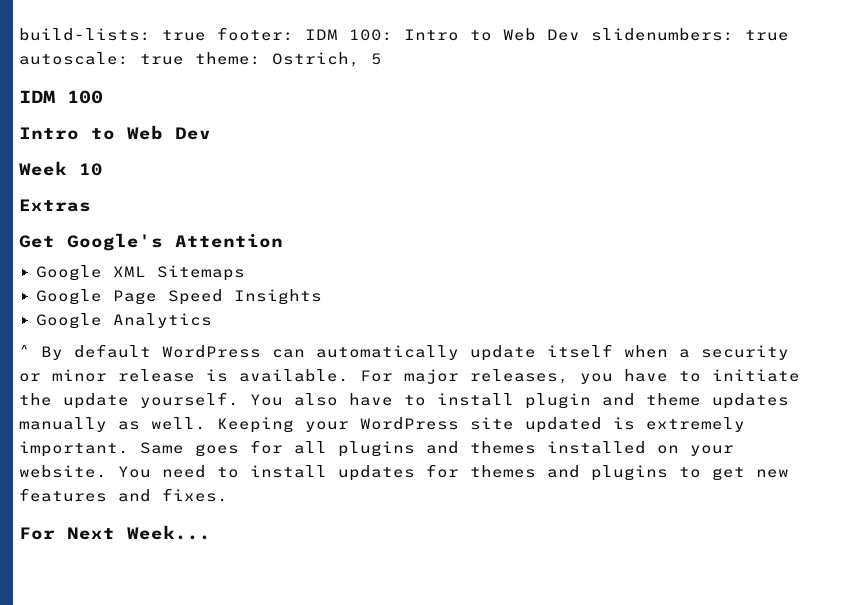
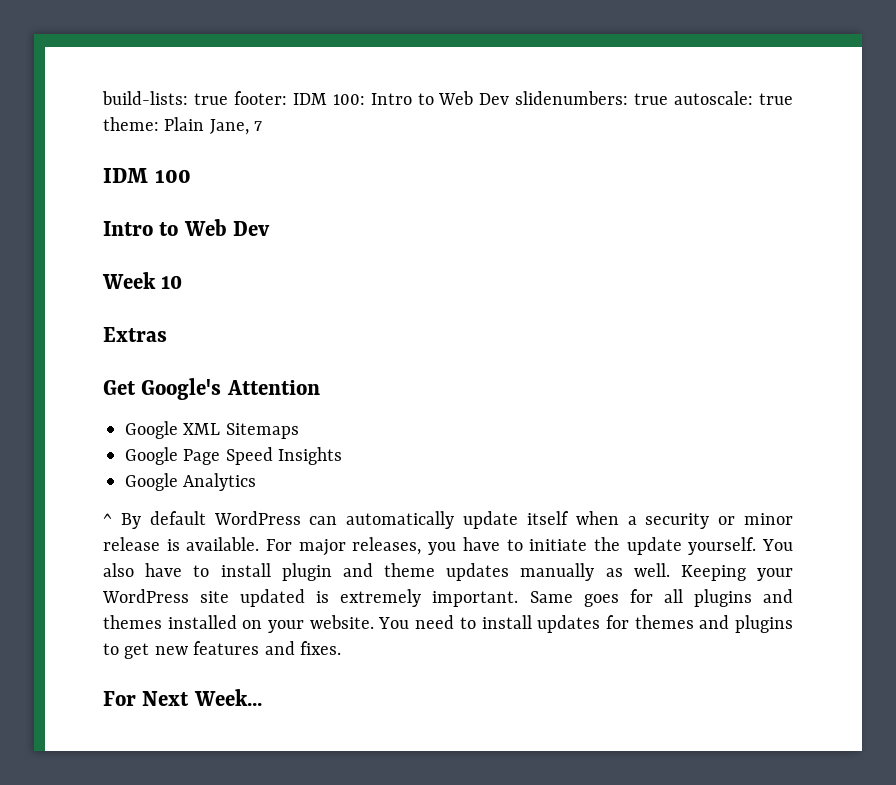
[272,52,382,67] Ostrich, 5 -> [164,117,263,135] Plain Jane, 7

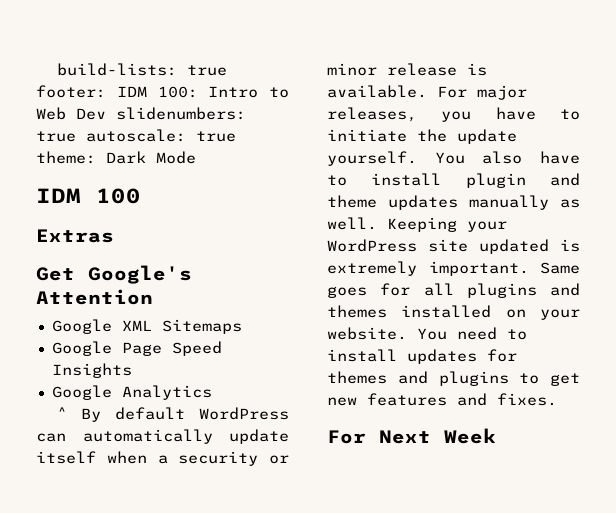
[164,117,263,135] Plain Jane, 7 -> [106,151,196,164] Dark Mode
[103,219,271,236] [102,272,183,289] // Intro to Web Dev // Week 10 -> (141, 196) none
[193,689,262,706] Week... -> [444,428,496,444] Week

